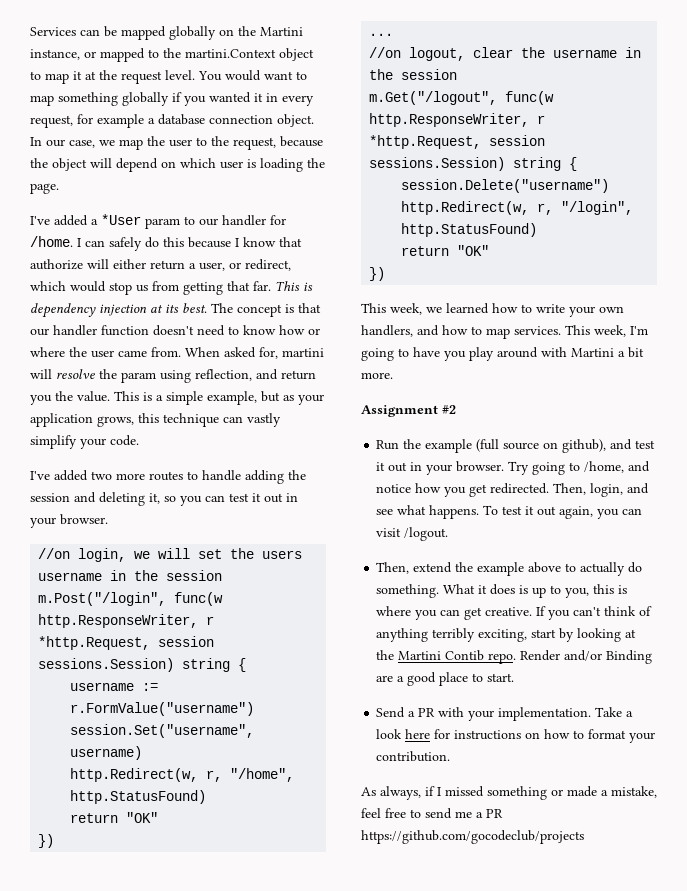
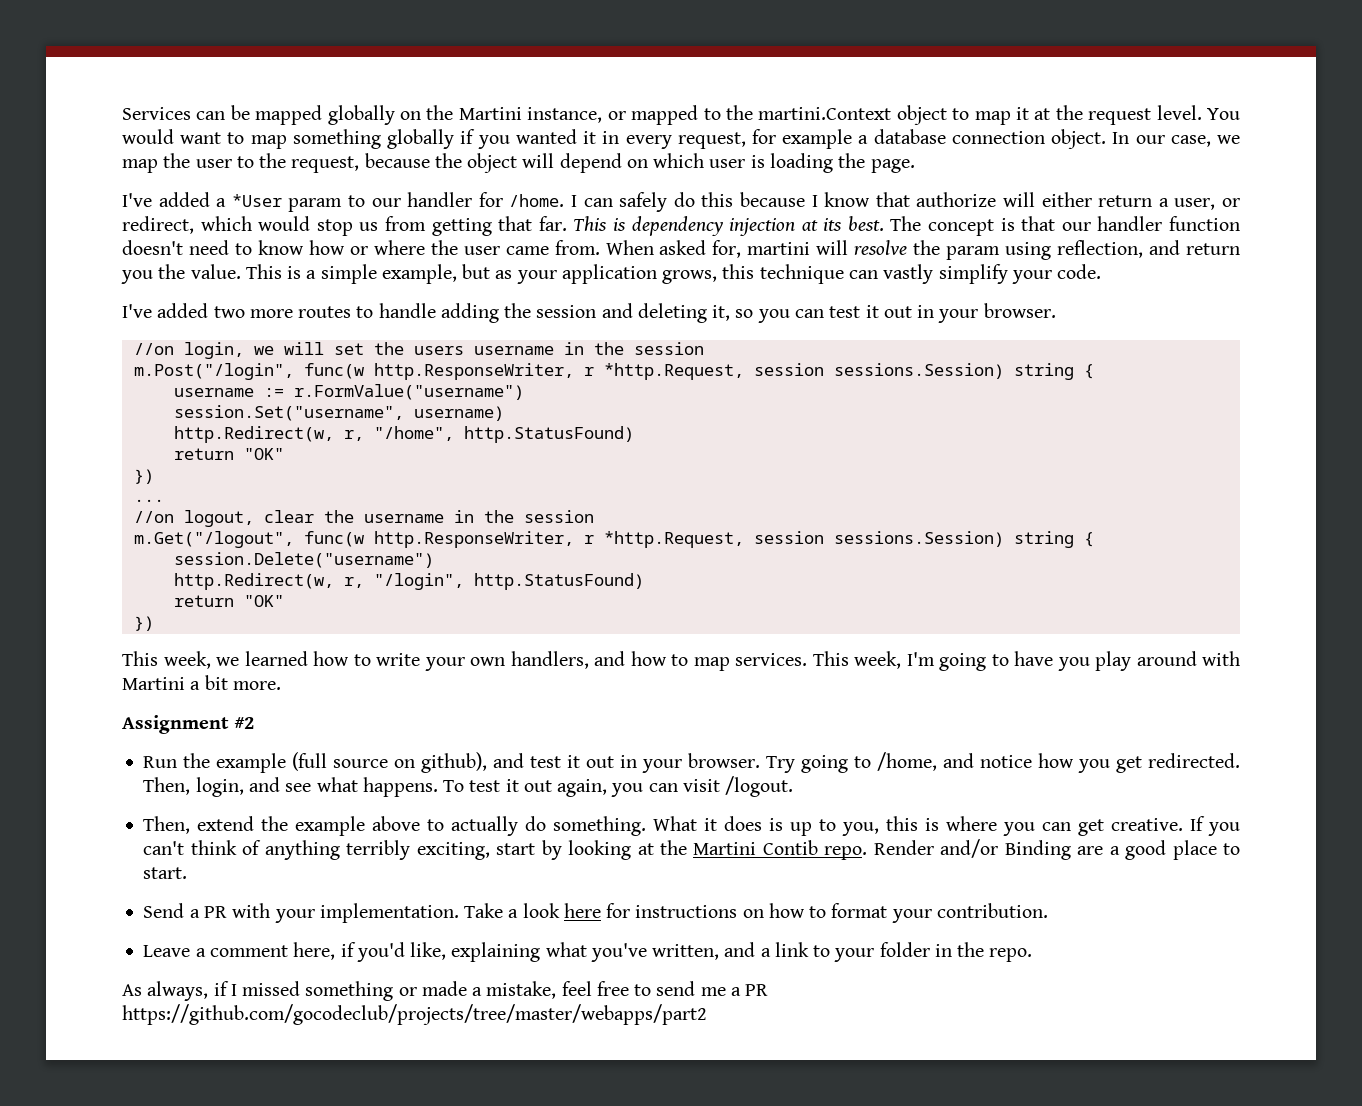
(451, 756) none -> [143,942,1033,962] // Leave a comment here, if you'd like, explaining what you've written, and a link to your folder in the repo.
[361,830,584,844] https://github.com/gocodeclub/projects -> [122,1004,707,1025] https://github.com/gocodeclub/projects/tree/master/webapps/part2

